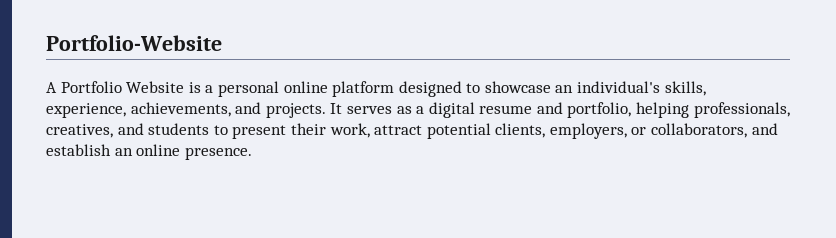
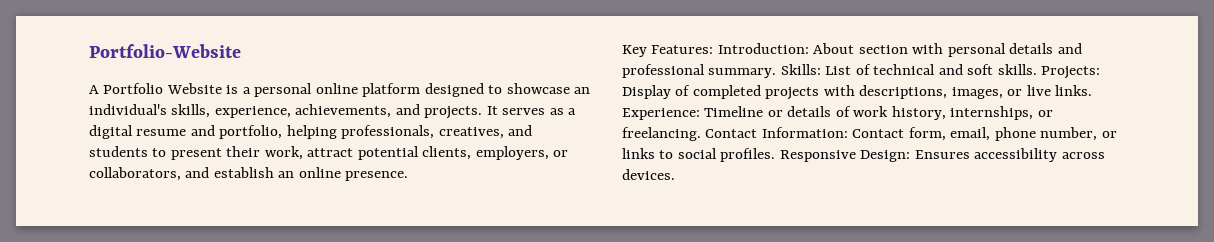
(252, 153) none -> [622,43,1082,57] [622,64,1101,79] [622,85,1093,100] [622,106,1053,120] [622,127,1117,141] [622,148,1105,162] [622,169,675,180] // Key Features: Introduction: About section with personal details and professional summary. Skills: List of technical and soft skills. Projects: Display of completed projects with descriptions, images, or live links. Experience: Timeline or details of work history, internships, or freelancing. Contact Information: Contact form, email, phone number, or links to social profiles. Responsive Design: Ensures accessibility across devices.

